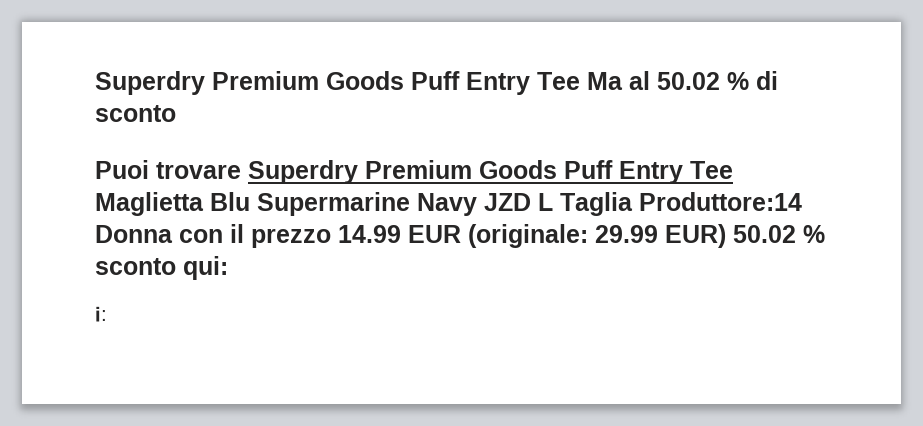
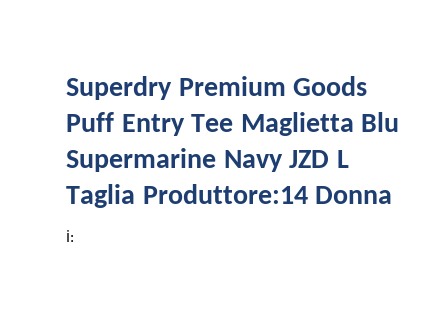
[95,71,778,95] [95,105,176,122] [95,160,733,184] Superdry Premium Goods Puff Entry Tee Ma al 50.02 % di sconto // Puoi trovare Superdry Premium Goods Puff Entry Tee -> [66,76,368,100] [66,112,234,136] Superdry Premium Goods Puff Entry Tee
[179,224,825,248] [95,256,228,280] con il prezzo 14.99 EUR (originale: 29.99 EUR) 50.02 % sconto qui: -> (393, 195) none

